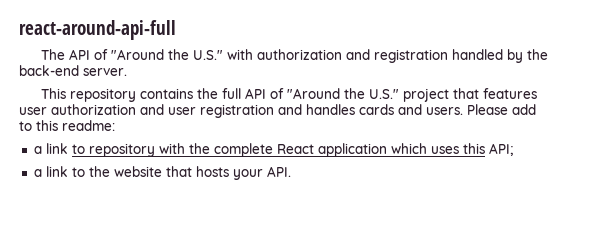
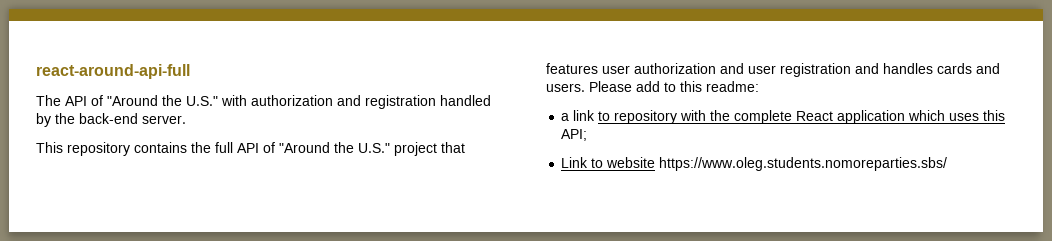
[33,166,291,180] a link to the website that hosts your API. -> [561,157,948,171] Link to website https://www.oleg.students.nomoreparties.sbs/

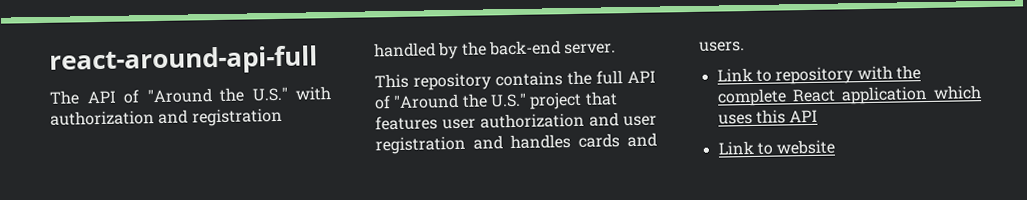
[589,81,759,92] [561,110,596,121] Please add to this readme: // a link -> [716,67,753,82] // Link
[561,129,588,141] API; -> [789,109,819,123] API
[659,157,948,171] https://www.oleg.students.nomoreparties.sbs/ -> (836, 147) none

